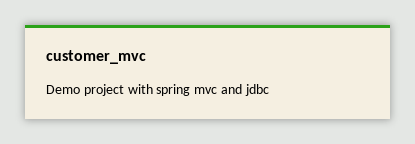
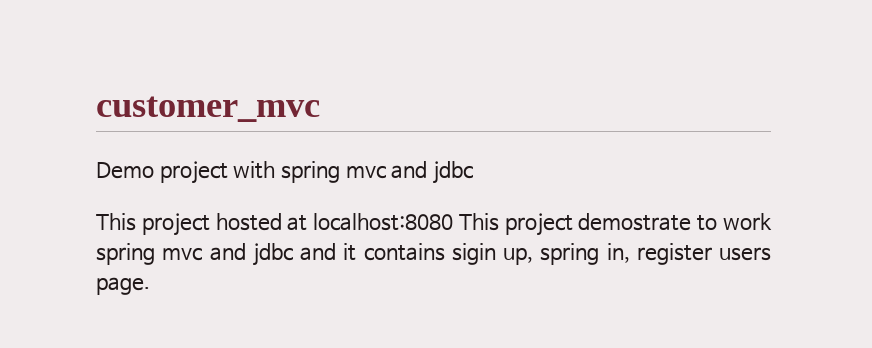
(269, 90) none -> [96,213,772,236] [96,243,771,266] [96,277,150,295] // This project hosted at localhost:8080 This project demostrate to work spring mvc and jdbc and it contains sigin up, spring in, register users page.

